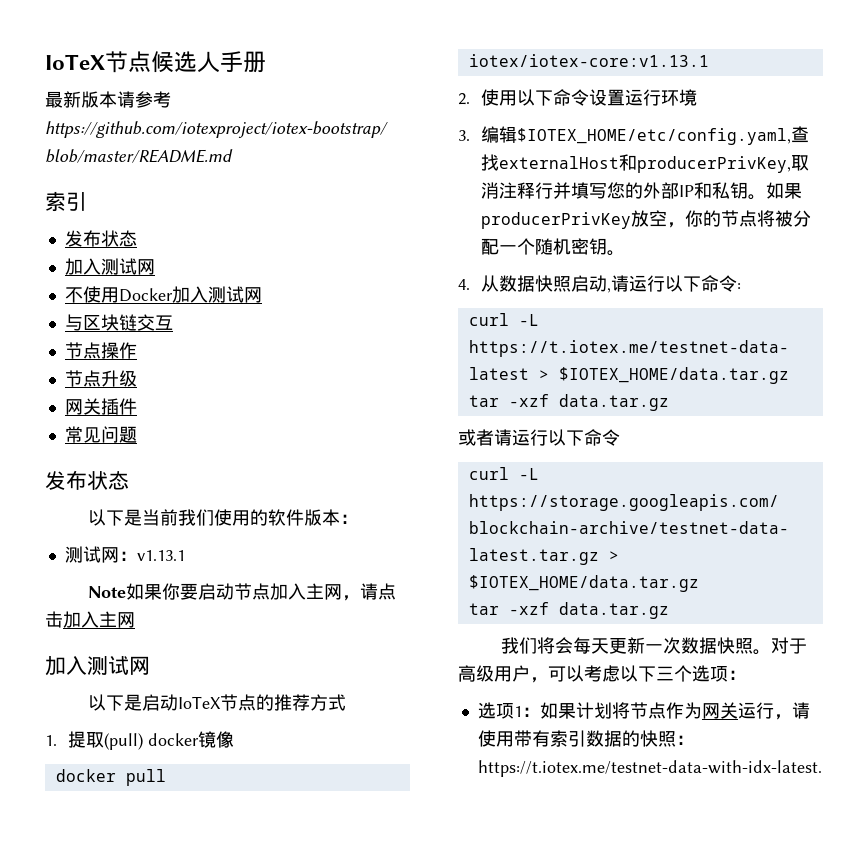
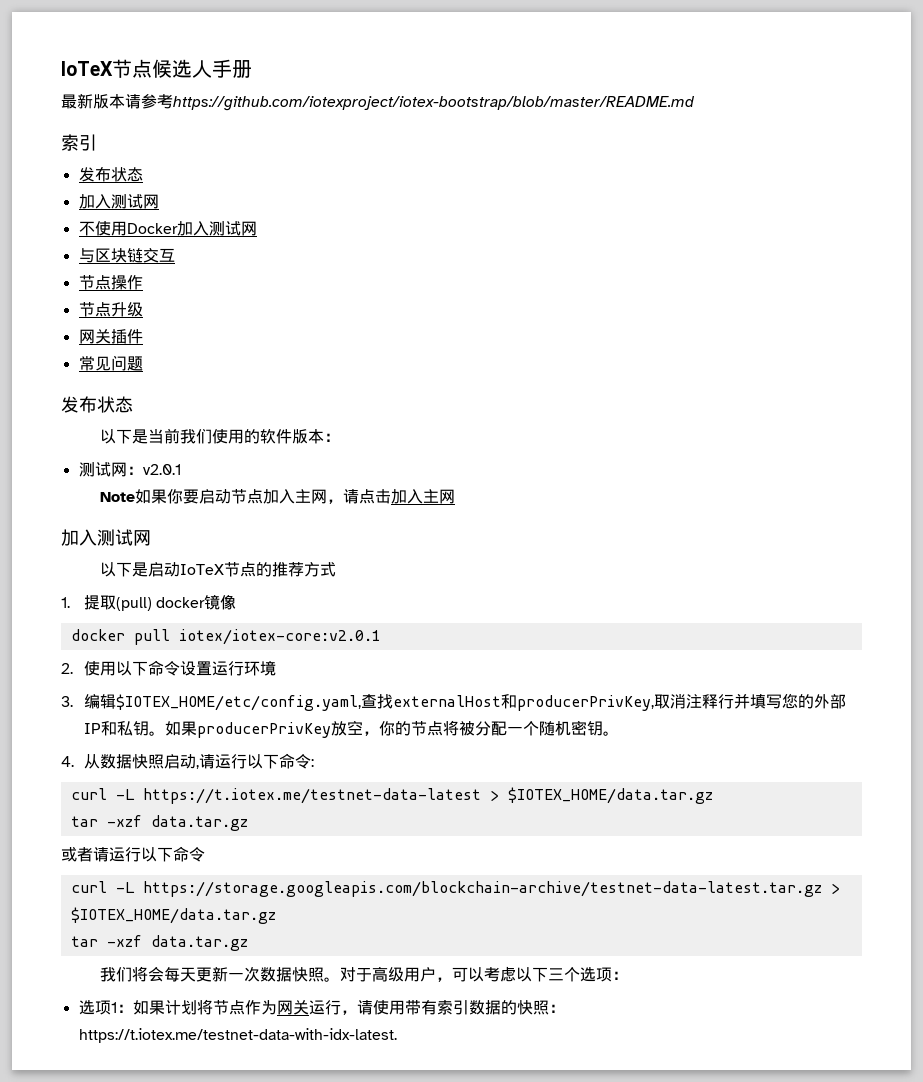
[136,550,185,561] v1.13.1 -> [142,464,181,475] v2.0.1
[468,54,709,67] iotex/iotex-core:v1.13.1 -> [178,629,381,645] iotex/iotex-core:v2.0.1

